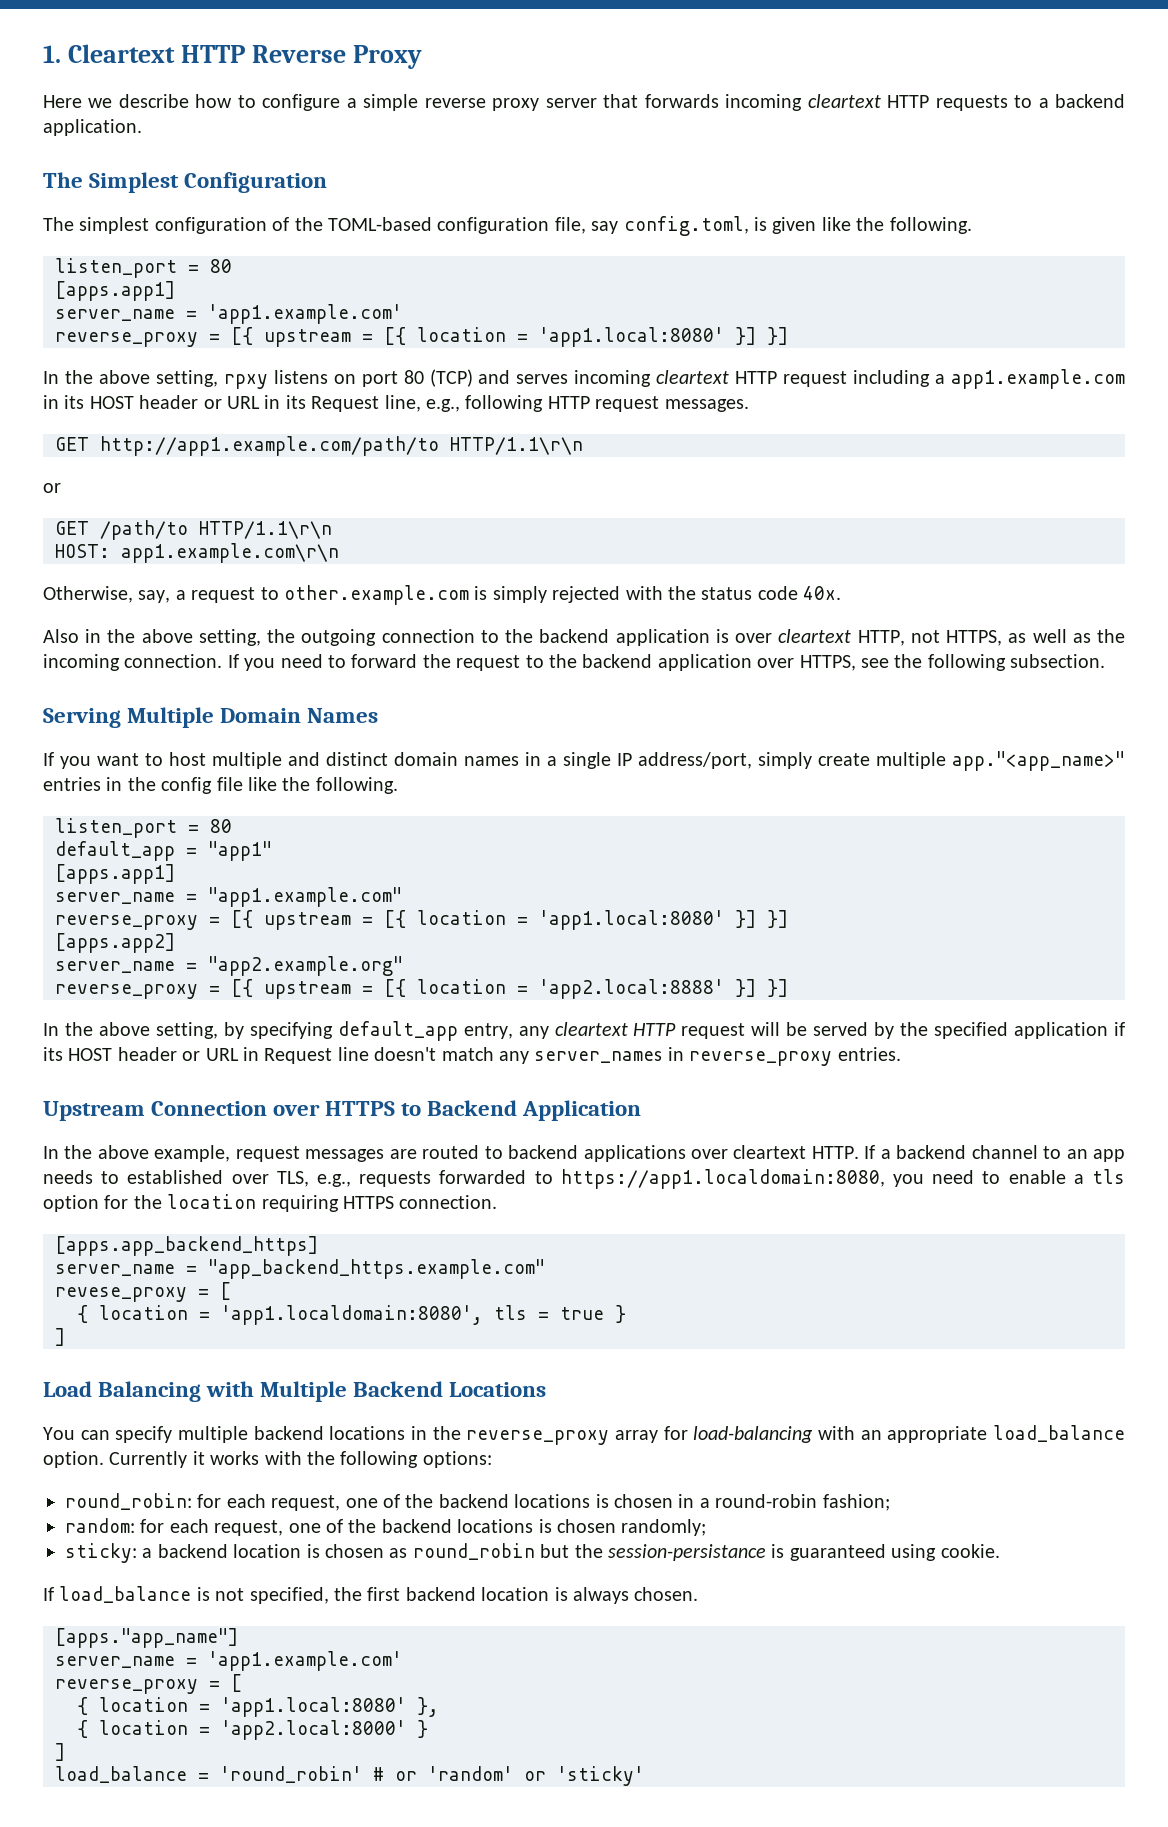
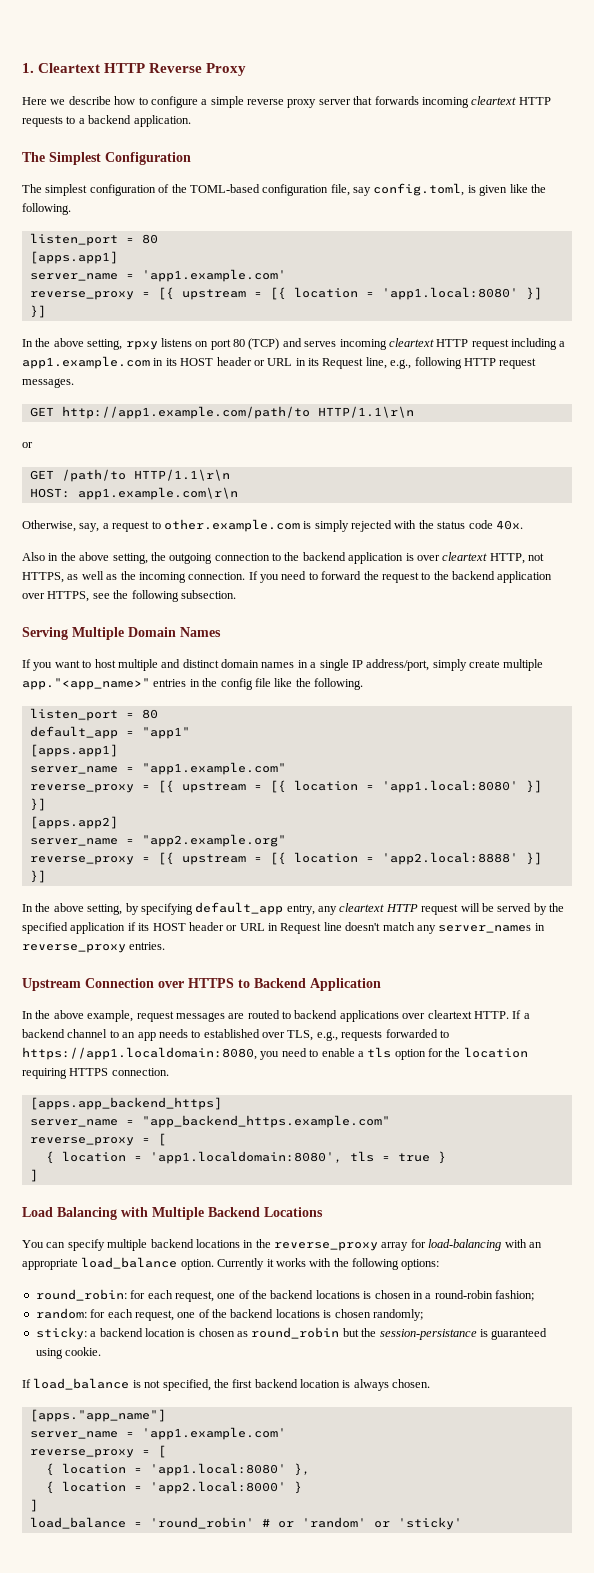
[55,1287,187,1302] revese_proxy -> [29,1137,134,1146] reverse_proxy

